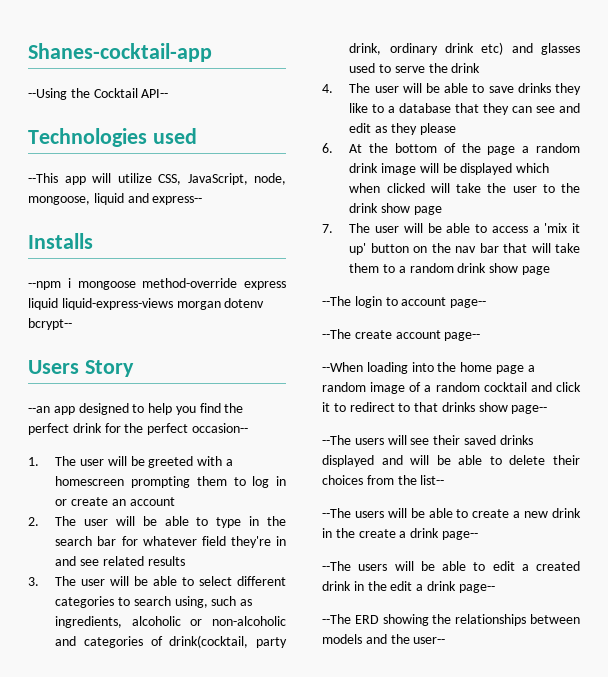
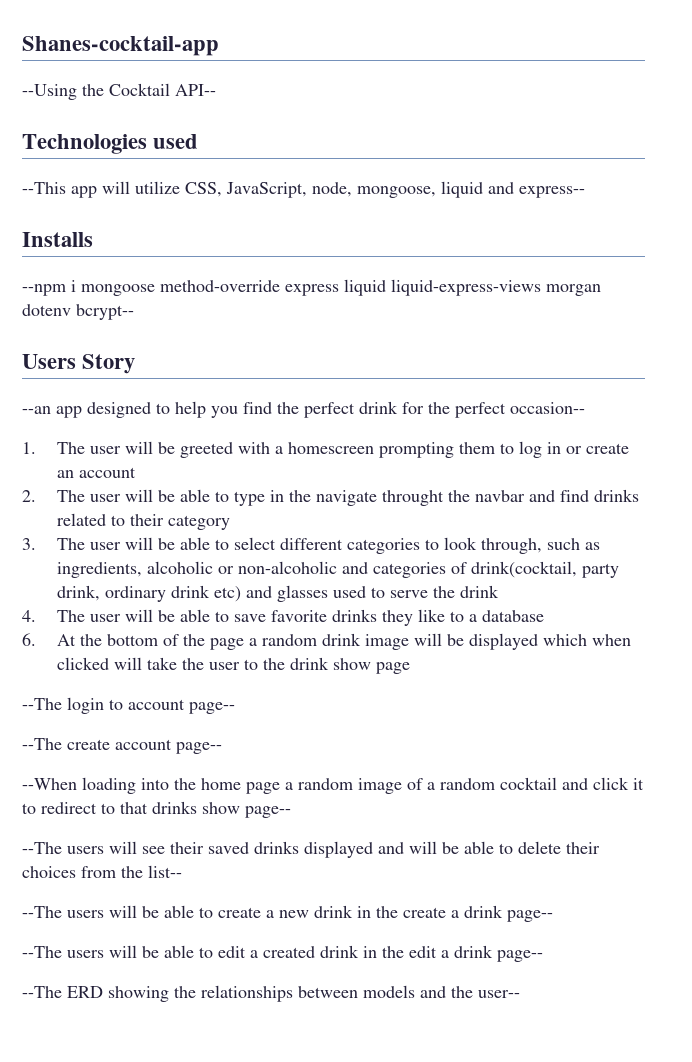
[55,536,286,548] [55,556,185,566] search bar for whatever field they're in and see related results -> [315,489,639,506] [56,513,230,530] navigate throught the navbar and find drinks related to their category
[133,596,208,608] search using, -> [443,537,542,554] look through,
(514, 89) none -> [270,610,327,622] favorite
[455,103,580,115] [349,123,456,135] that they can see and edit as they please -> (544, 616) none
[322,223,580,233] [349,243,580,255] [349,263,550,275] // 7. The user will be able to access a 'mix it up' button on the nav bar that will take them to a random drink show page -> (410, 668) none

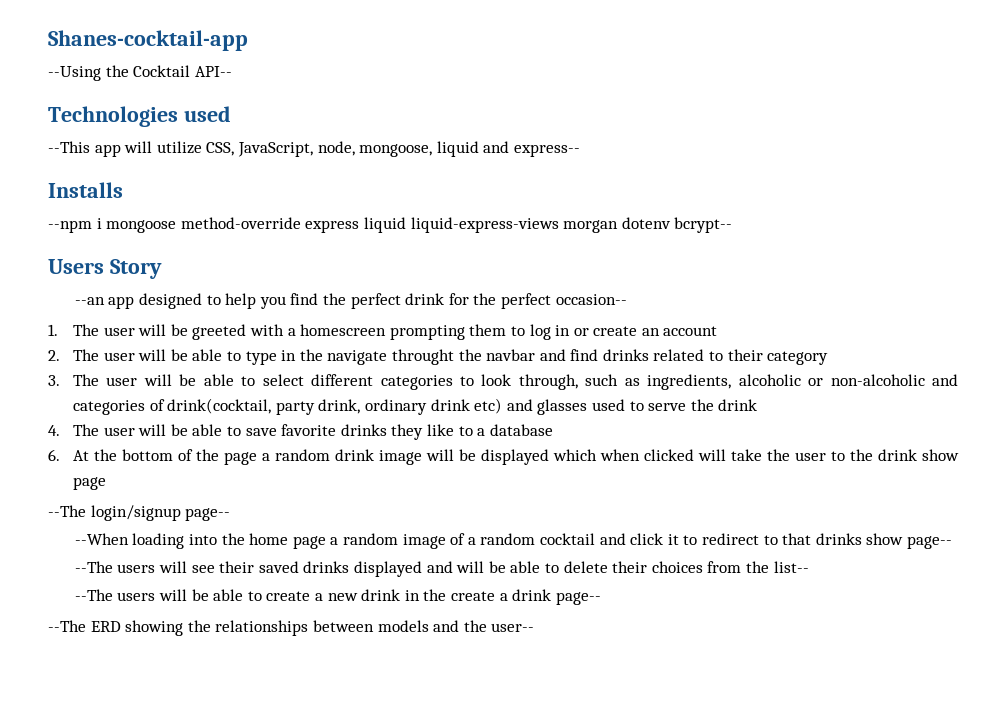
[67,697,235,714] [22,738,172,750] login to account page-- // --The create account -> [90,505,181,521] login/signup
[22,945,543,962] // --The users will be able to edit a created drink in the edit a drink page-- -> (601, 598) none

